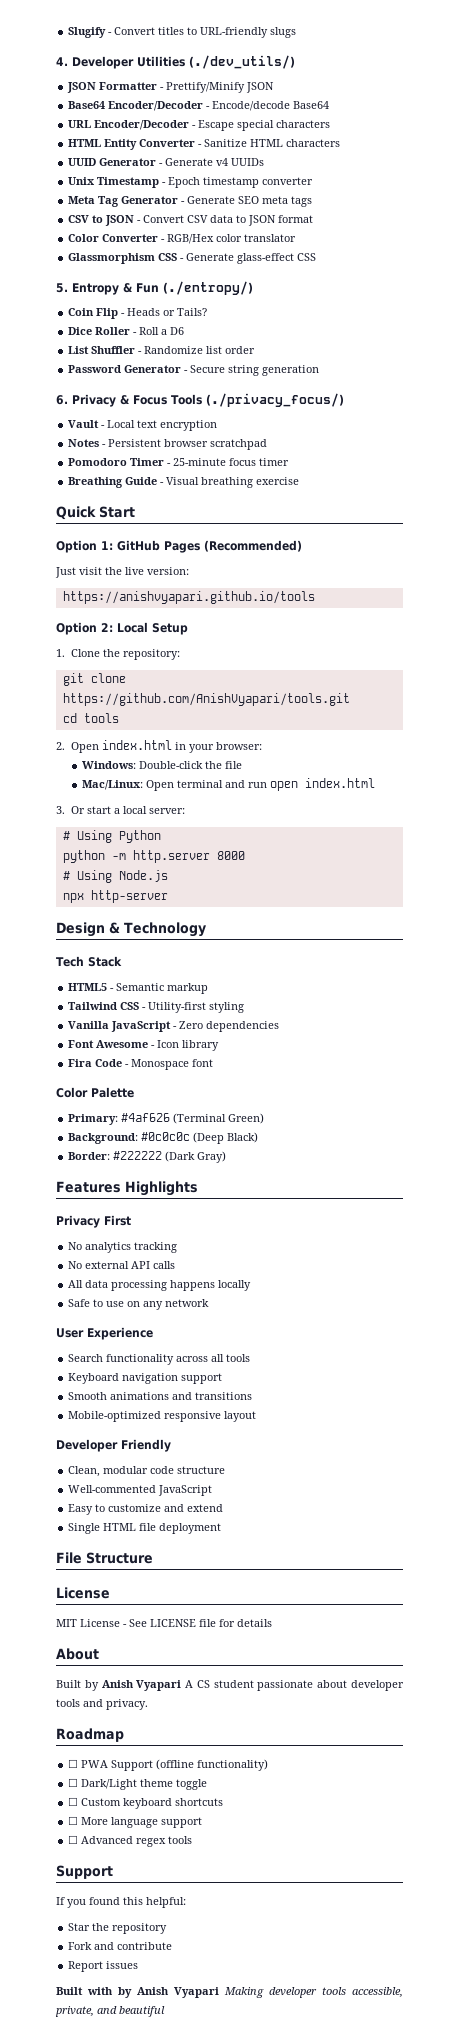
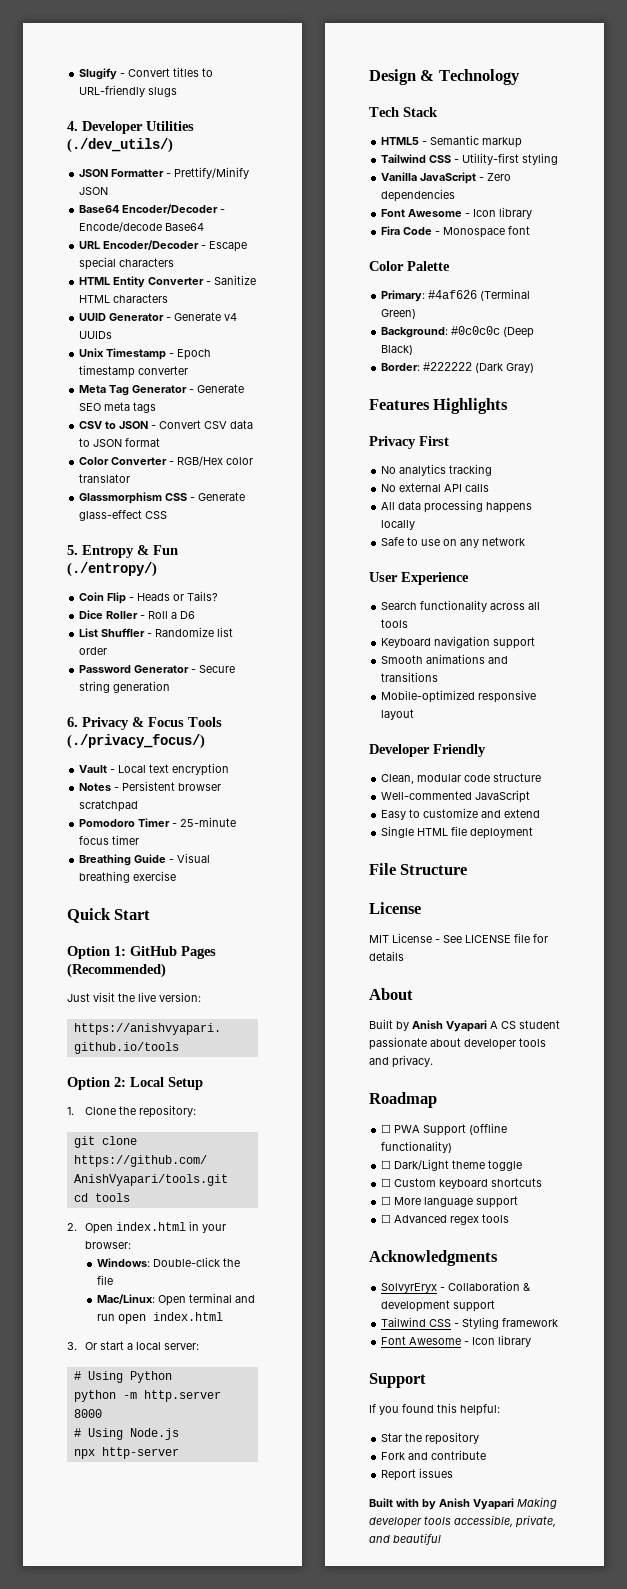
(193, 1840) none -> [369,1250,498,1266] [381,1281,531,1293] [381,1300,496,1312] [381,1317,559,1329] [381,1335,532,1347] // Acknowledgments // SolvyrEryx - Collaboration & development support // Tailwind CSS - Styling framework // Font Awesome - Icon library

